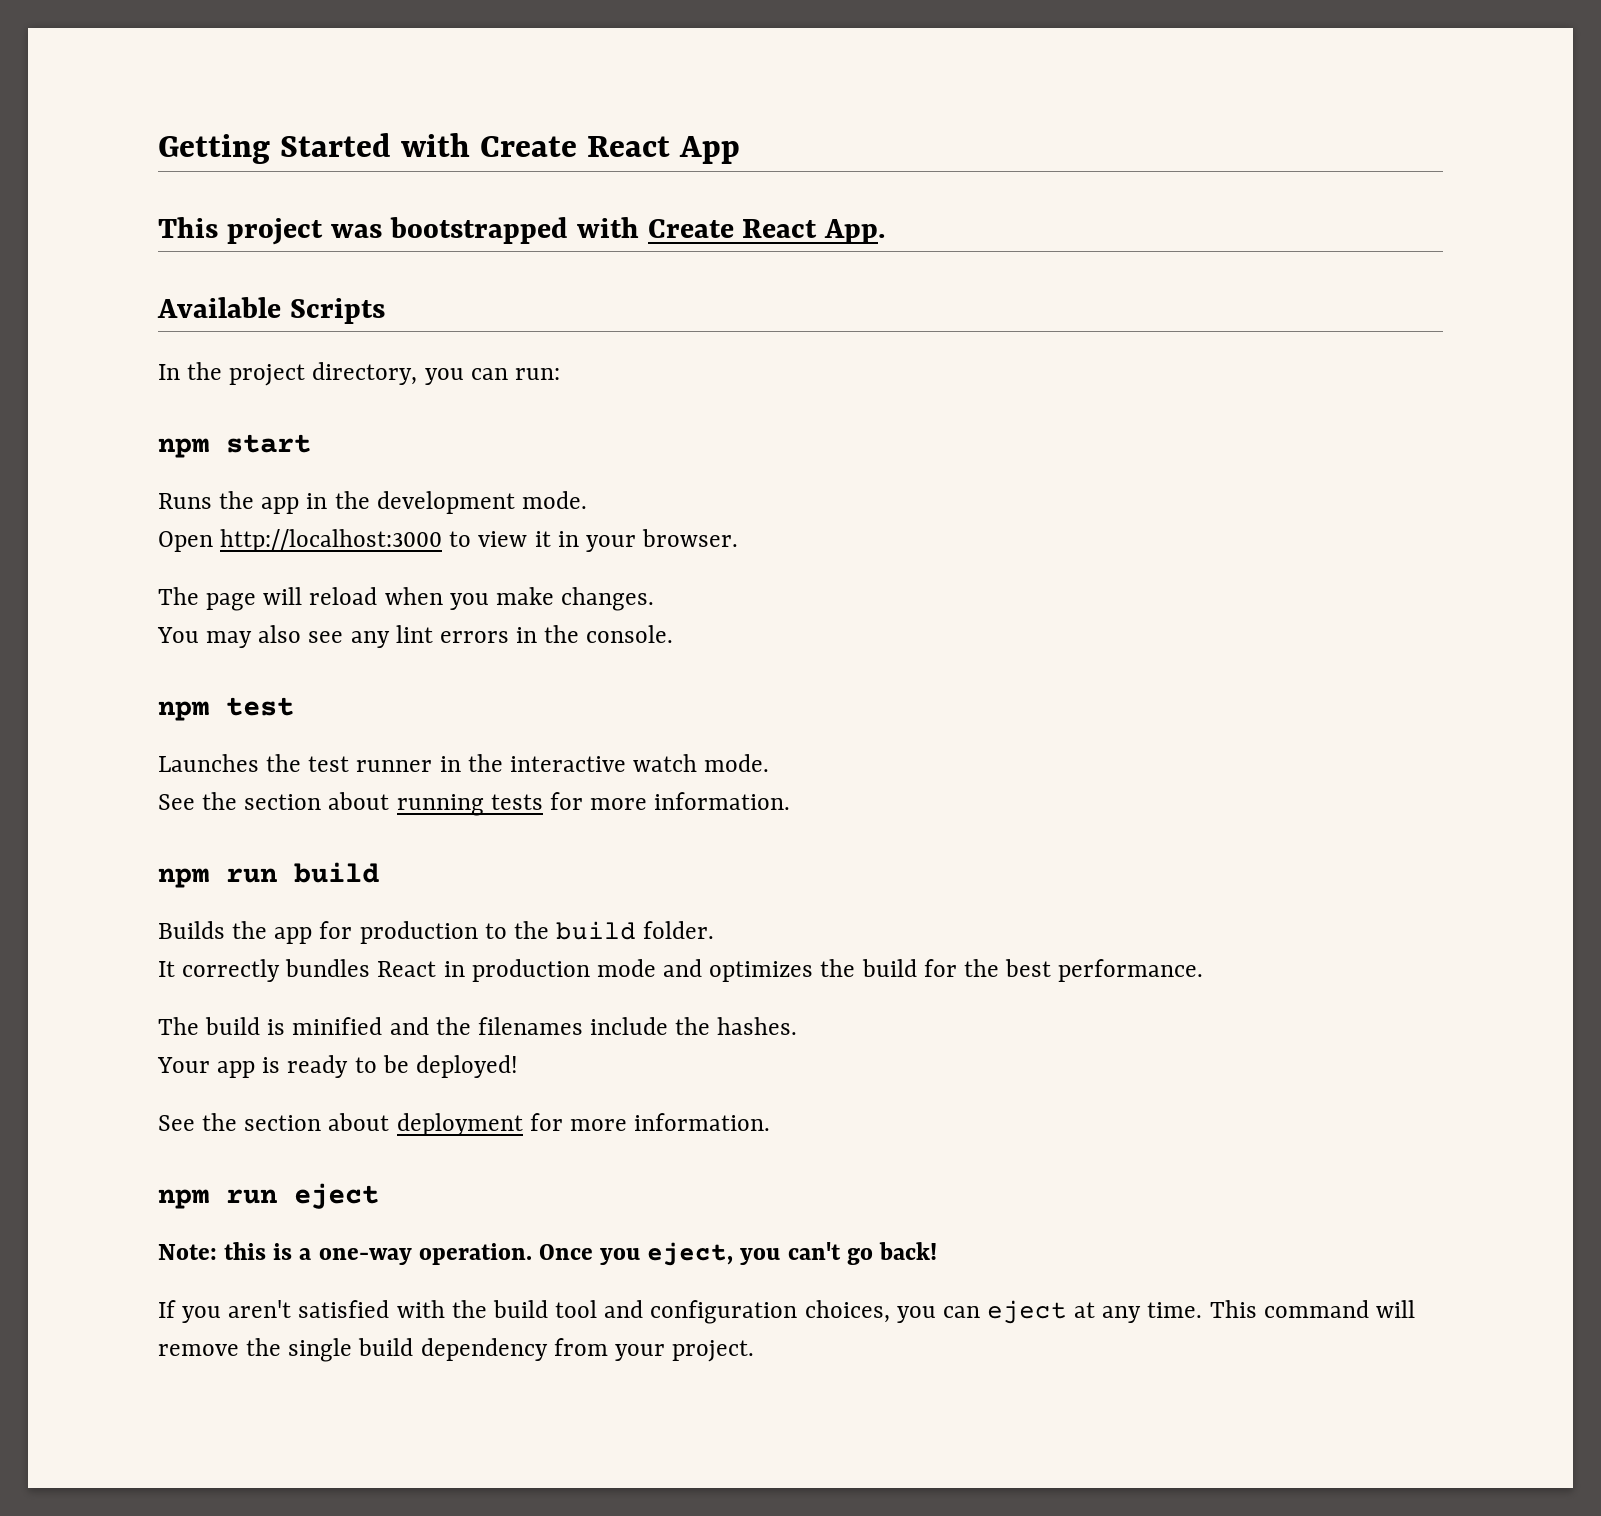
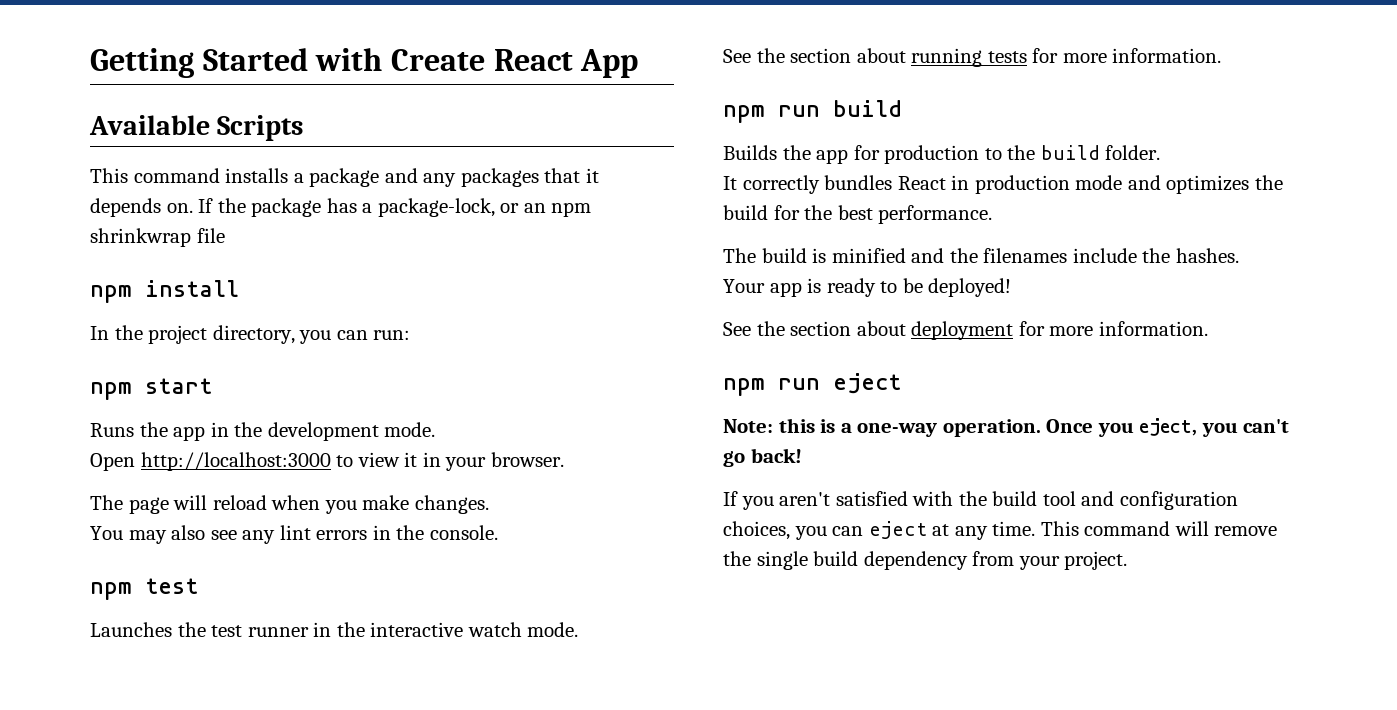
[158,217,886,245] [157,297,385,324] This project was bootstrapped with Create React App. // Available Scripts -> [89,115,304,141] [90,168,599,187] [90,198,592,217] [90,228,225,247] [90,280,239,303] Available Scripts // This command installs a package and any packages that it depends on. If the package has a package-lock, or an npm shrinkwrap file // npm install

